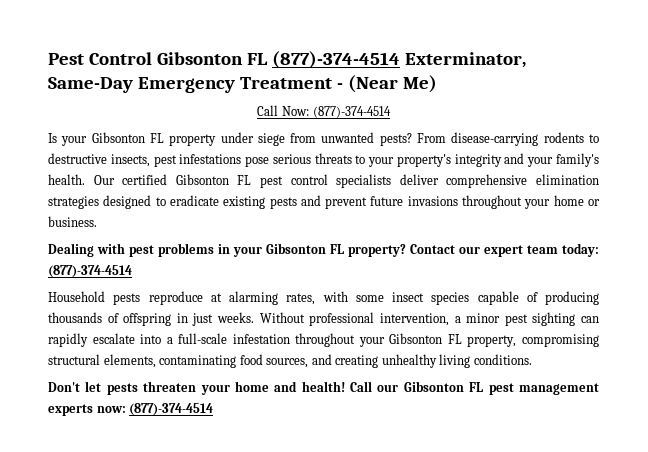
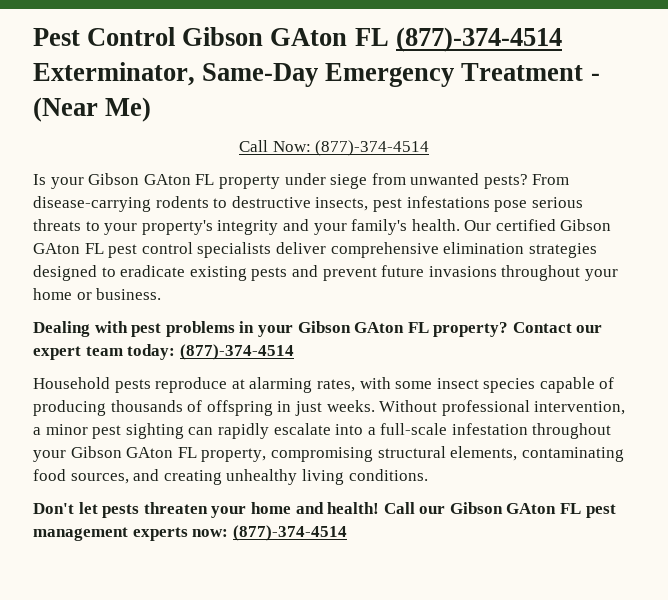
[156,52,243,65] Gibsonton -> [182,27,348,46] Gibson GAton
[91,132,145,143] Gibsonton -> [88,173,191,185] Gibson GAton
[175,174,229,185] Gibsonton -> [560,219,612,231] [33,243,80,254] Gibson GAton
[266,243,326,254] Gibsonton -> [297,321,405,333] Gibson GAton
[389,333,443,344] Gibsonton -> [70,446,174,458] Gibson GAton
[403,381,464,392] Gibsonton -> [449,502,557,514] Gibson GAton

